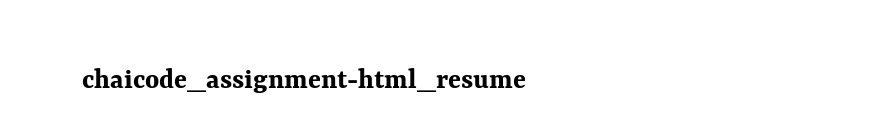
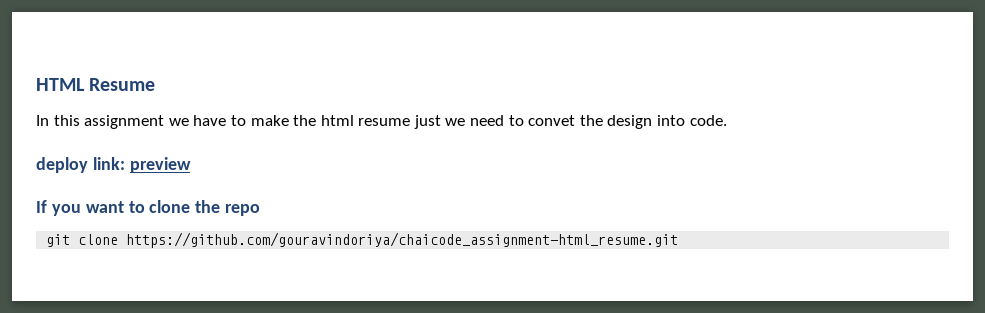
[82,68,526,93] chaicode_assignment-html_resume -> [36,78,156,91] [36,115,727,129] [36,157,191,173] [36,200,261,216] [46,232,679,248] HTML Resume // In this assignment we have to make the html resume just we need to convet the design into code. // deploy link: preview // If you want to clone the repo // git clone https://github.com/gouravindoriya/chaicode_assignment-html_resume.git

